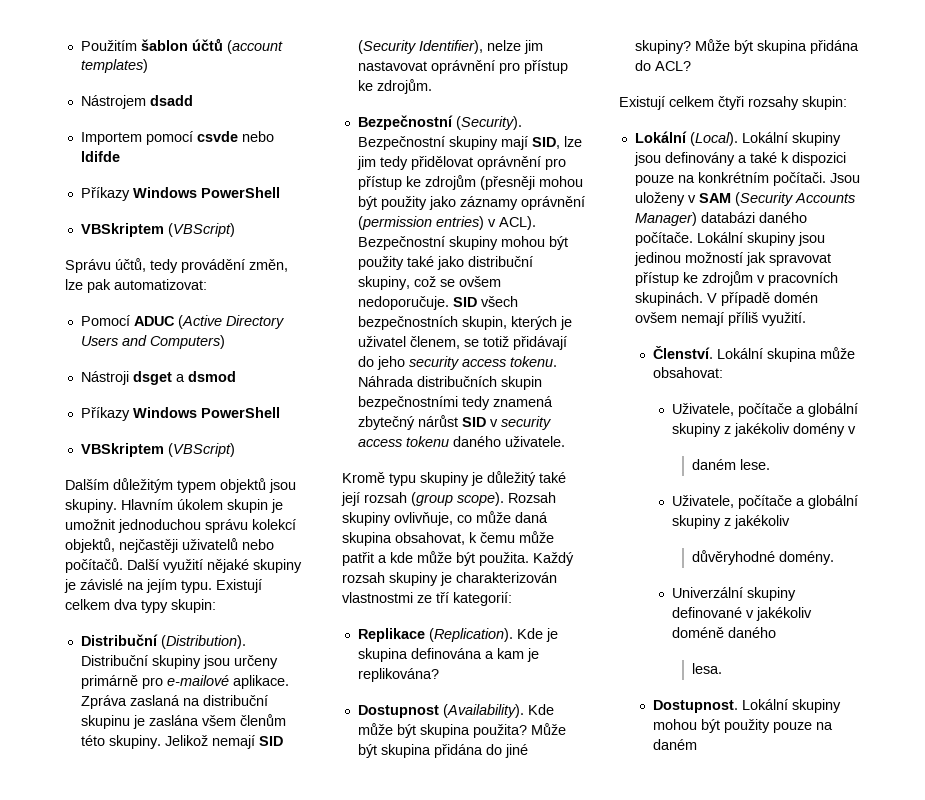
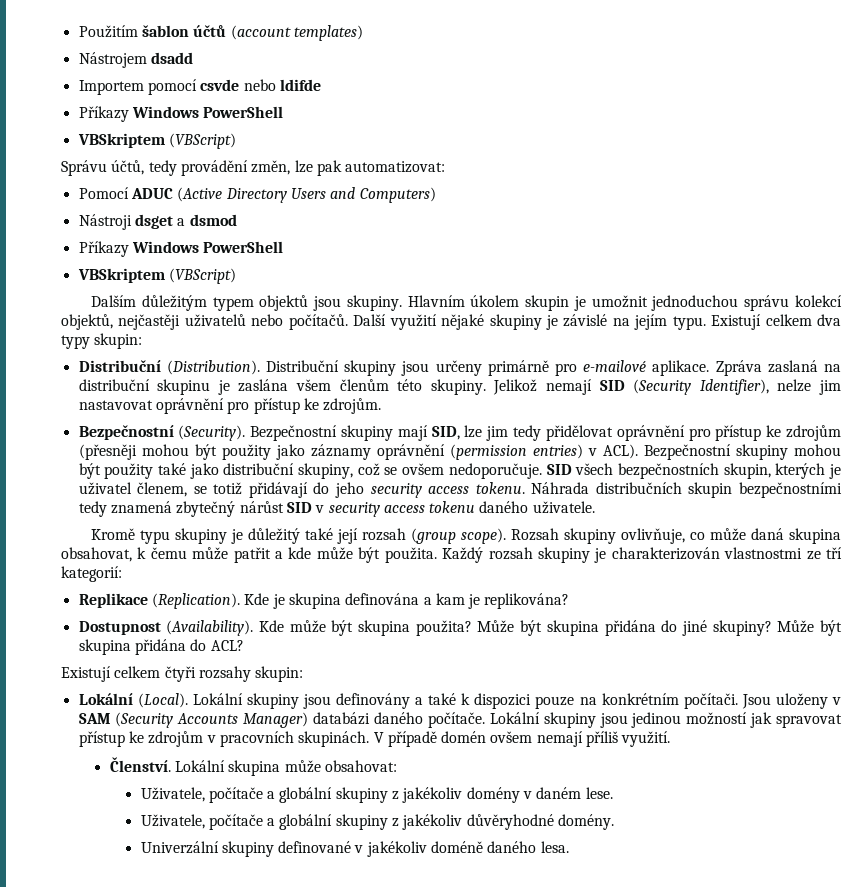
(857, 430) // -> (533, 795) none
(791, 522) // -> (463, 822) none
(777, 632) // -> (537, 847) none
[653,699,842,713] [653,719,834,733] [653,739,698,750] // Dostupnost. Lokální skupiny mohou být použity pouze na daném -> (569, 847) none

